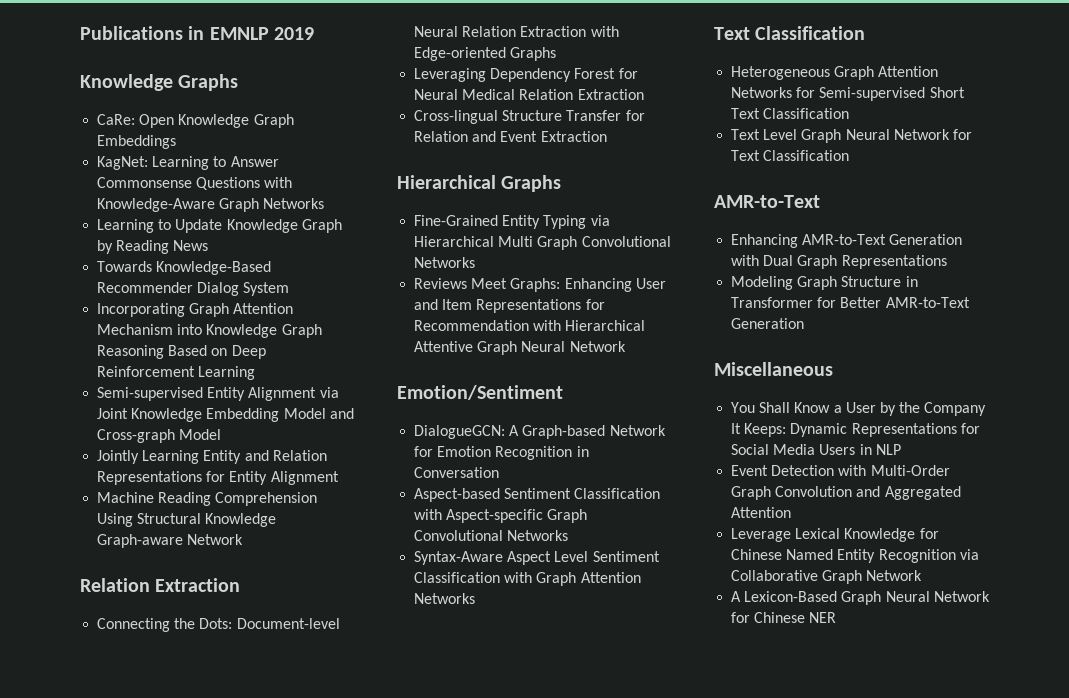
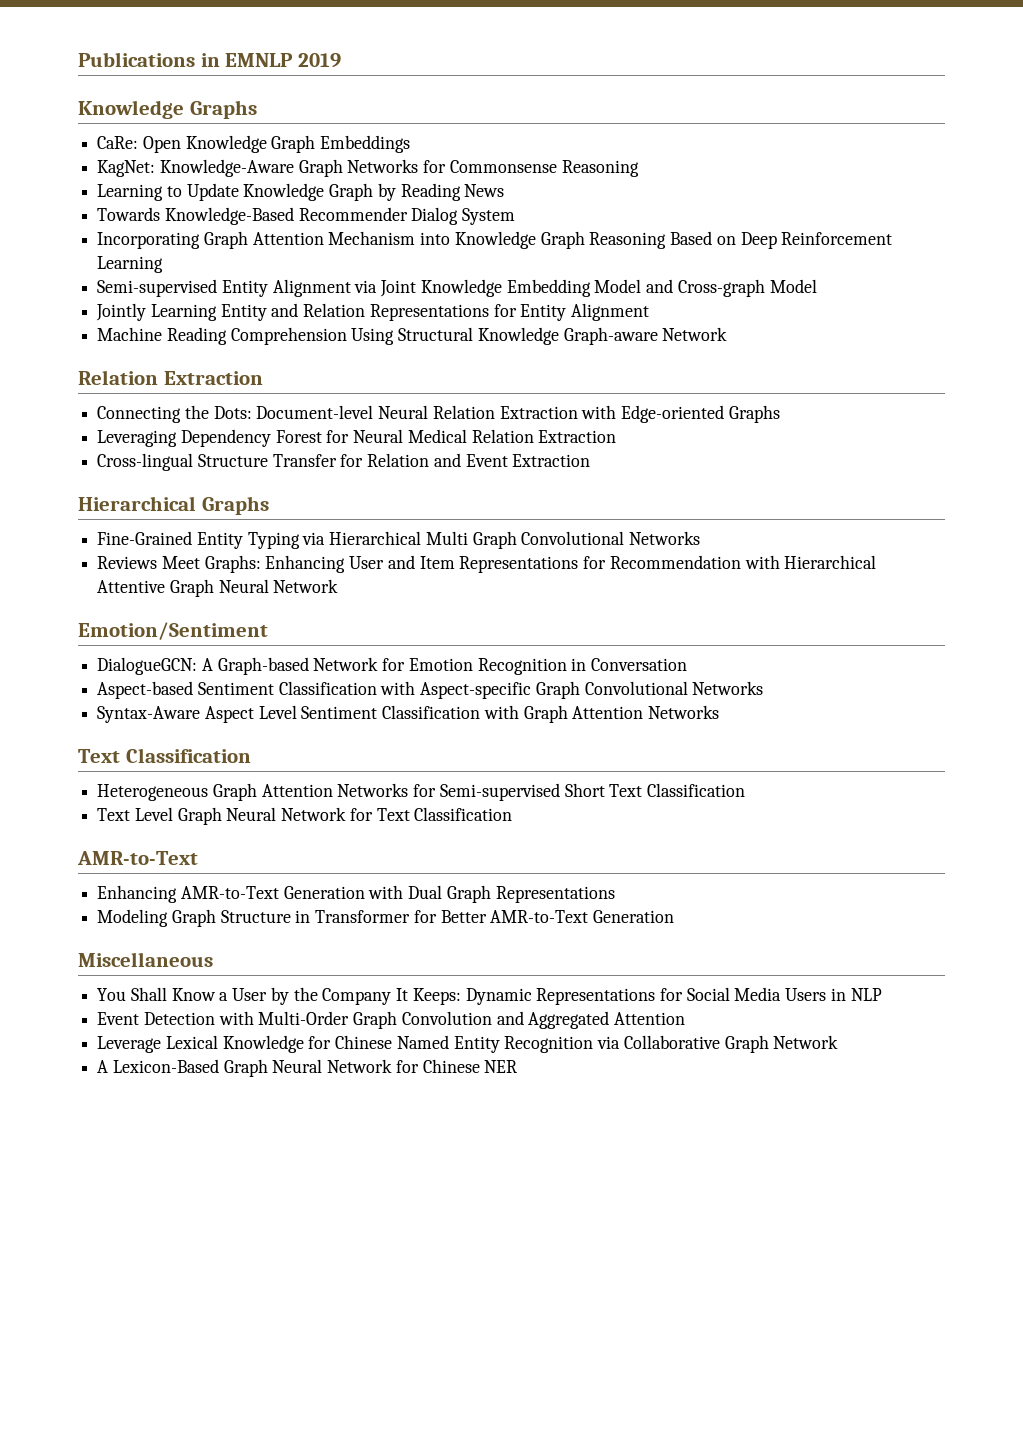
[152,156,279,170] [97,177,293,190] Learning to Answer Commonsense Questions with -> (156, 168) none
(325, 203) none -> [423,160,639,177] for Commonsense Reasoning

